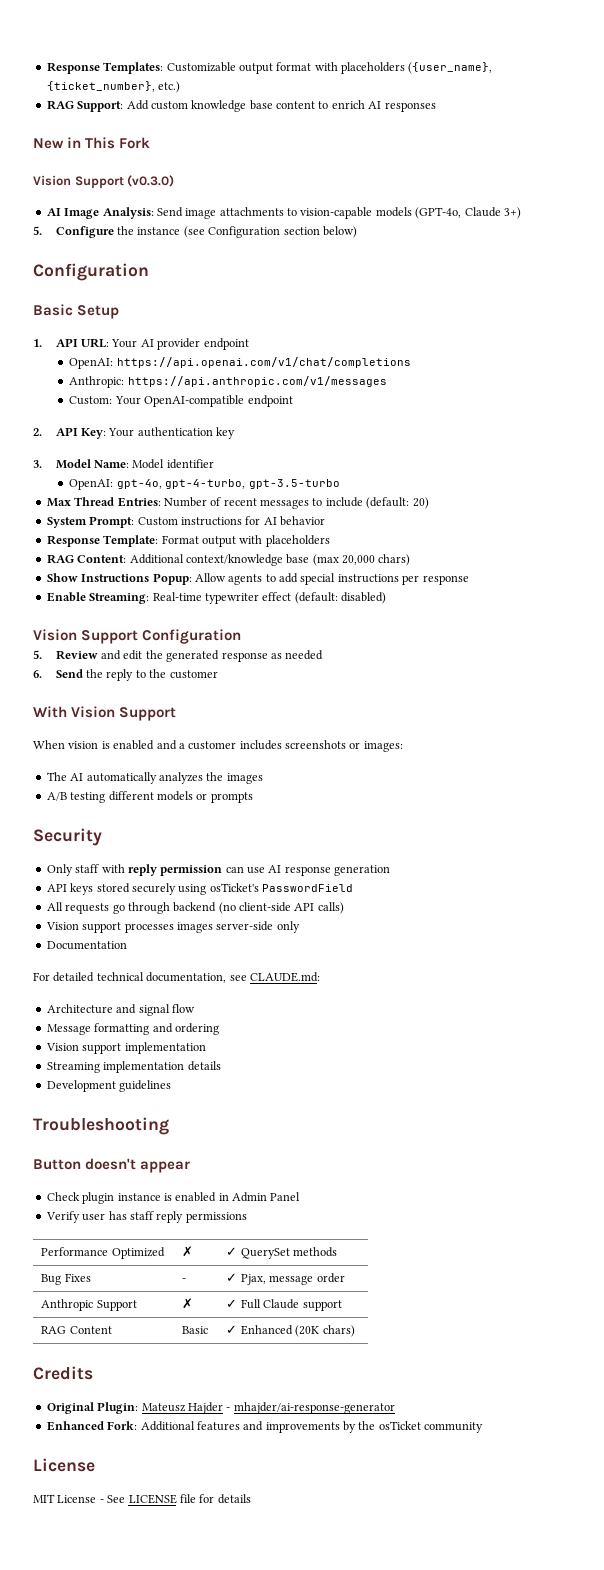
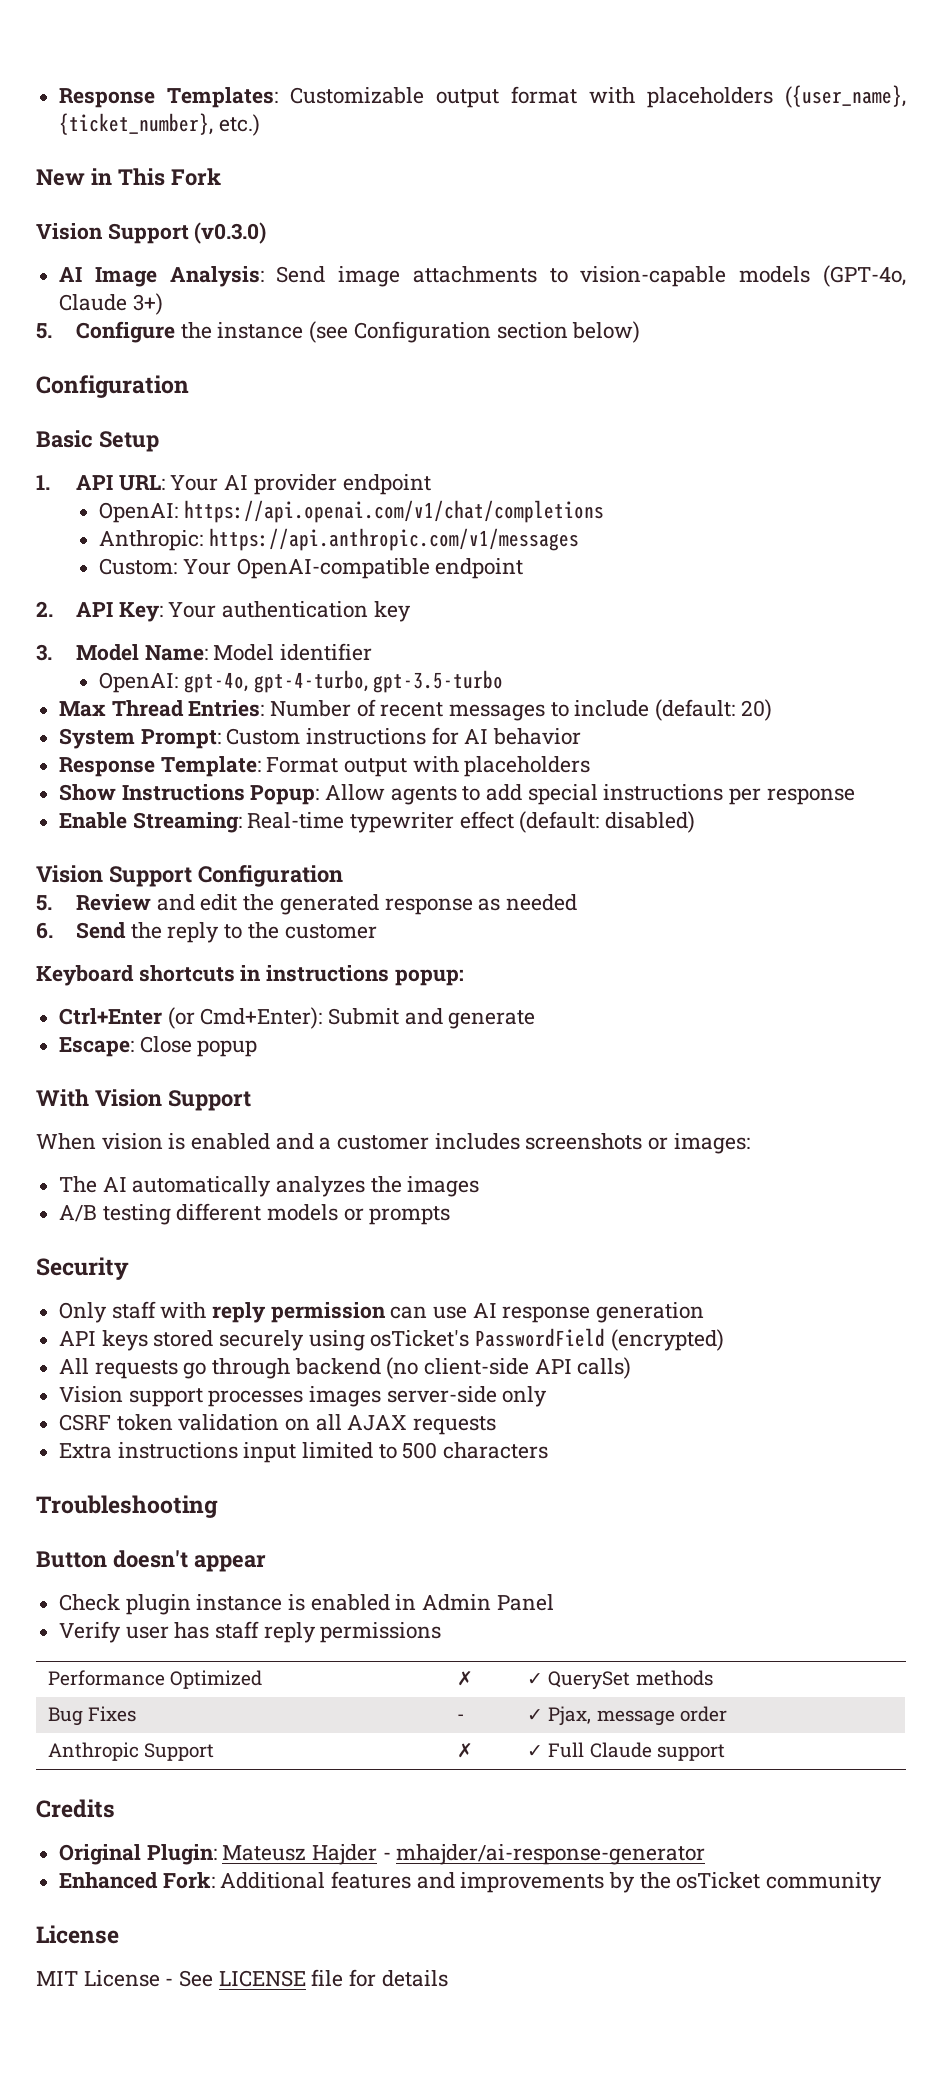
[46,100,436,112] // RAG Support: Add custom knowledge base content to enrich AI responses -> (260, 125) none
[46,554,411,566] // RAG Content: Additional context/knowledge base (max 20,000 chars) -> (591, 766) none
(218, 674) none -> [36,965,464,986] [59,1007,536,1029] [59,1036,258,1057] // Keyboard shortcuts in instructions popup: // Ctrl+Enter (or Cmd+Enter): Submit and generate // Escape: Close popup
(353, 888) none -> [610,1329,724,1351] (encrypted)
[46,941,127,950] [33,972,320,983] [46,1004,195,1016] [46,1023,219,1035] [45,1042,206,1054] [46,1061,221,1073] [46,1080,172,1092] Documentation // For detailed technical documentation, see CLAUDE.md: // Architecture and signal flow // Message formatting and ordering // Vision support implementation // Streaming implementation details // Development guidelines -> [59,1414,497,1435] [59,1442,549,1463] CSRF token validation on all AJAX requests // Extra instructions input limited to 500 characters
[41,1326,112,1334] [182,1326,209,1334] [226,1325,355,1337] // RAG Content | Basic | ✓ Enhanced (20K chars) -> (725, 1752) none

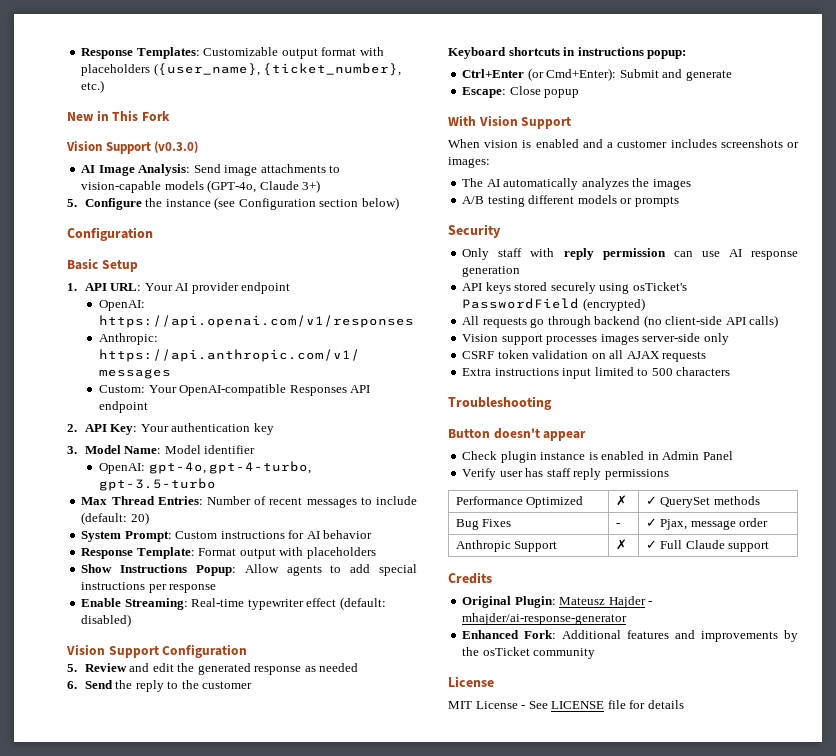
[183,500,604,523] https://api.openai.com/v1/chat/completions -> [99,315,415,328] https://api.openai.com/v1/responses
(430, 568) none -> [289,385,371,396] Responses API

